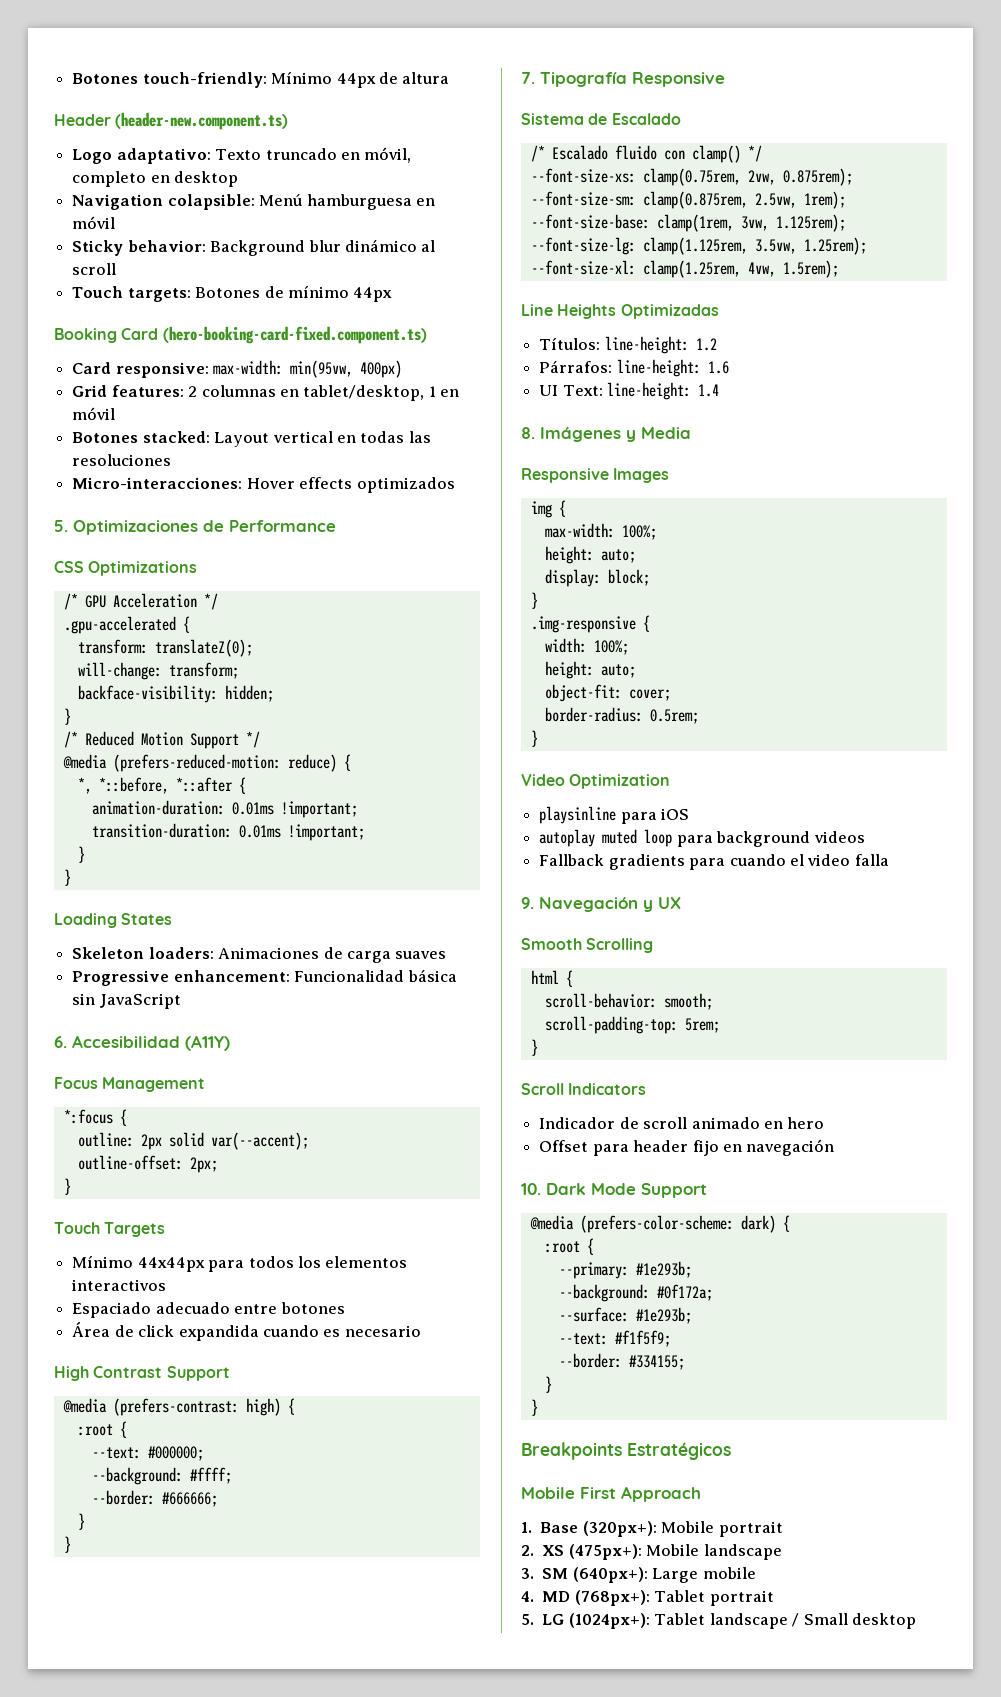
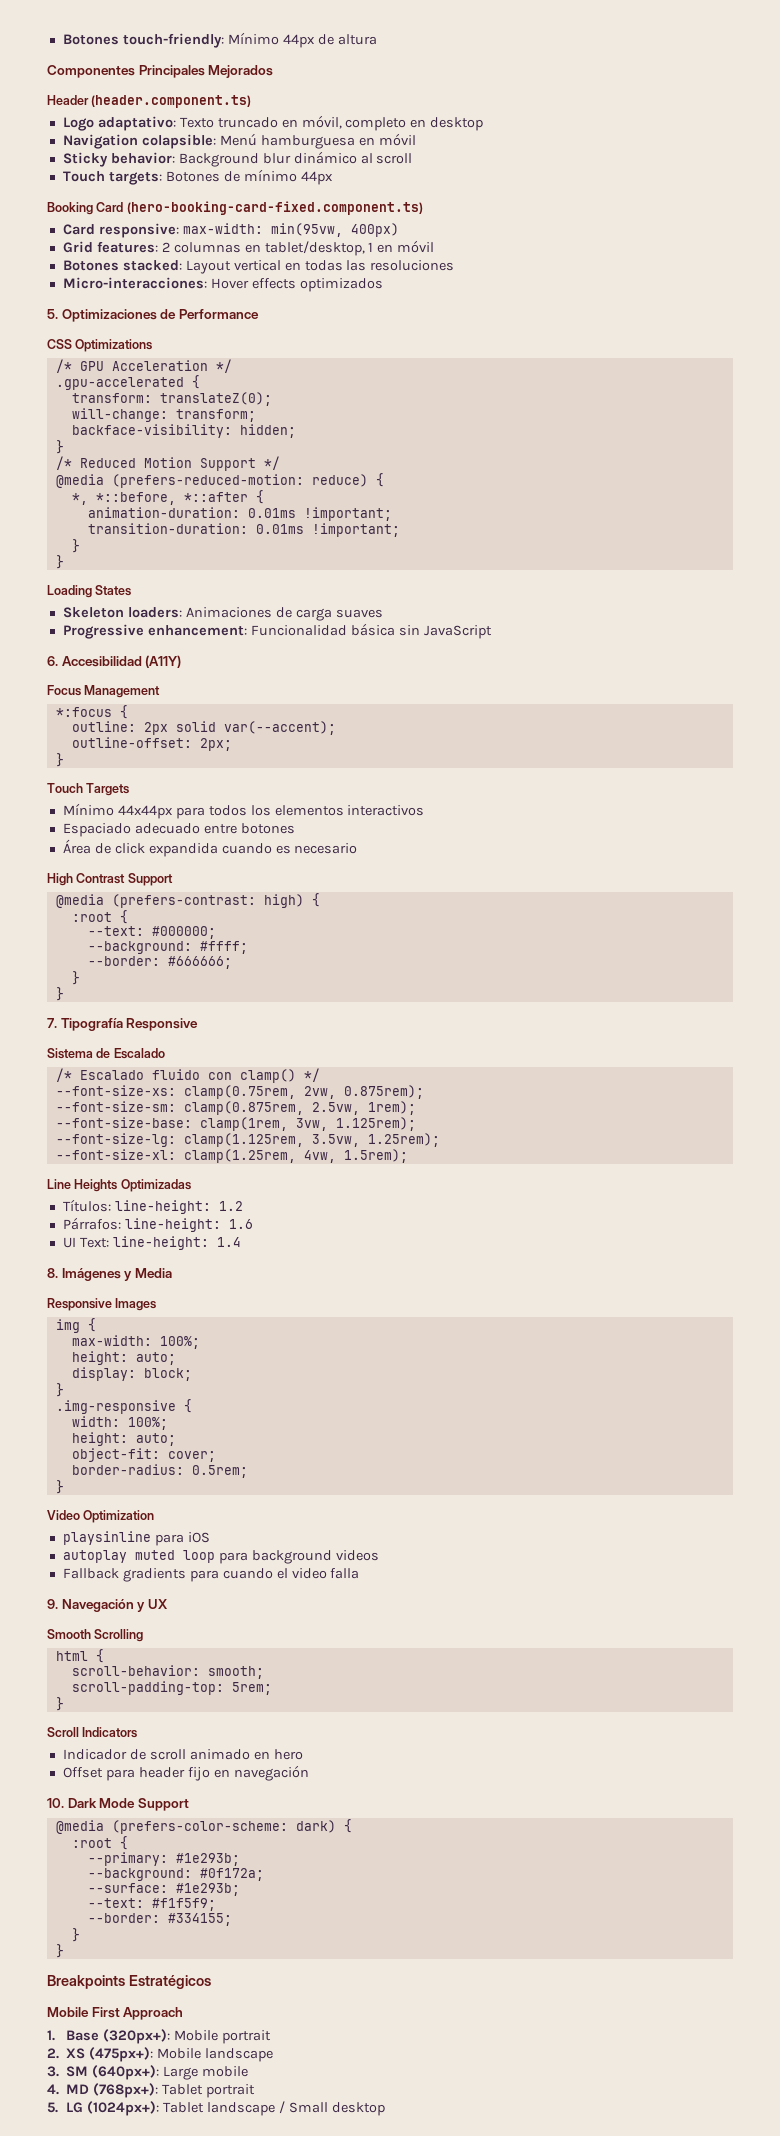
(450, 78) none -> [47,65,274,78] // Componentes Principales Mejorados
[115,112,289,130] (header-new.component.ts) -> [91,95,252,108] (header.component.ts)

